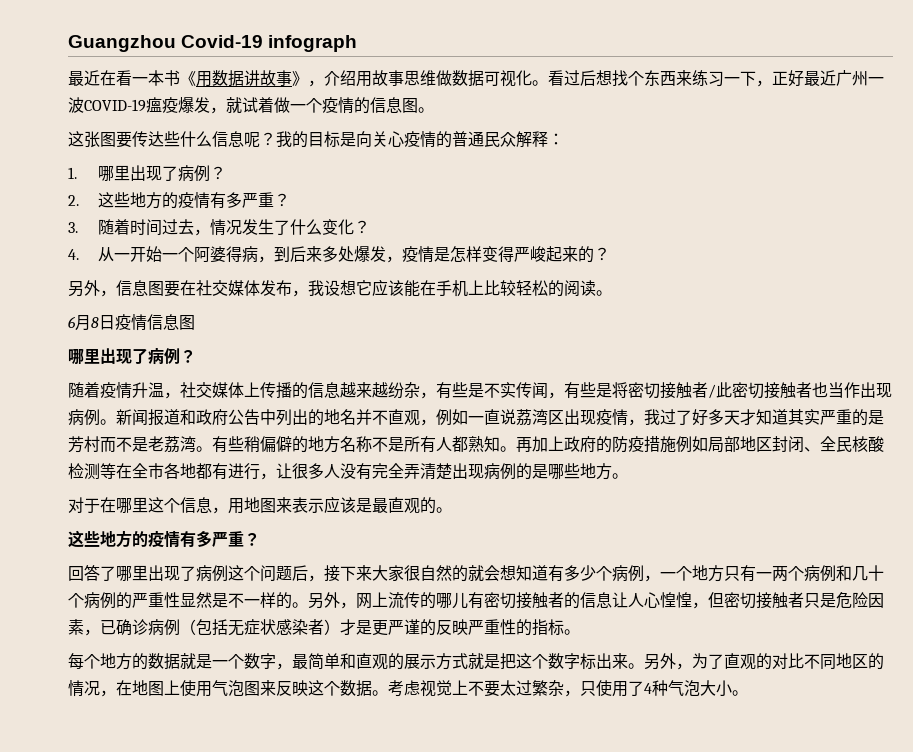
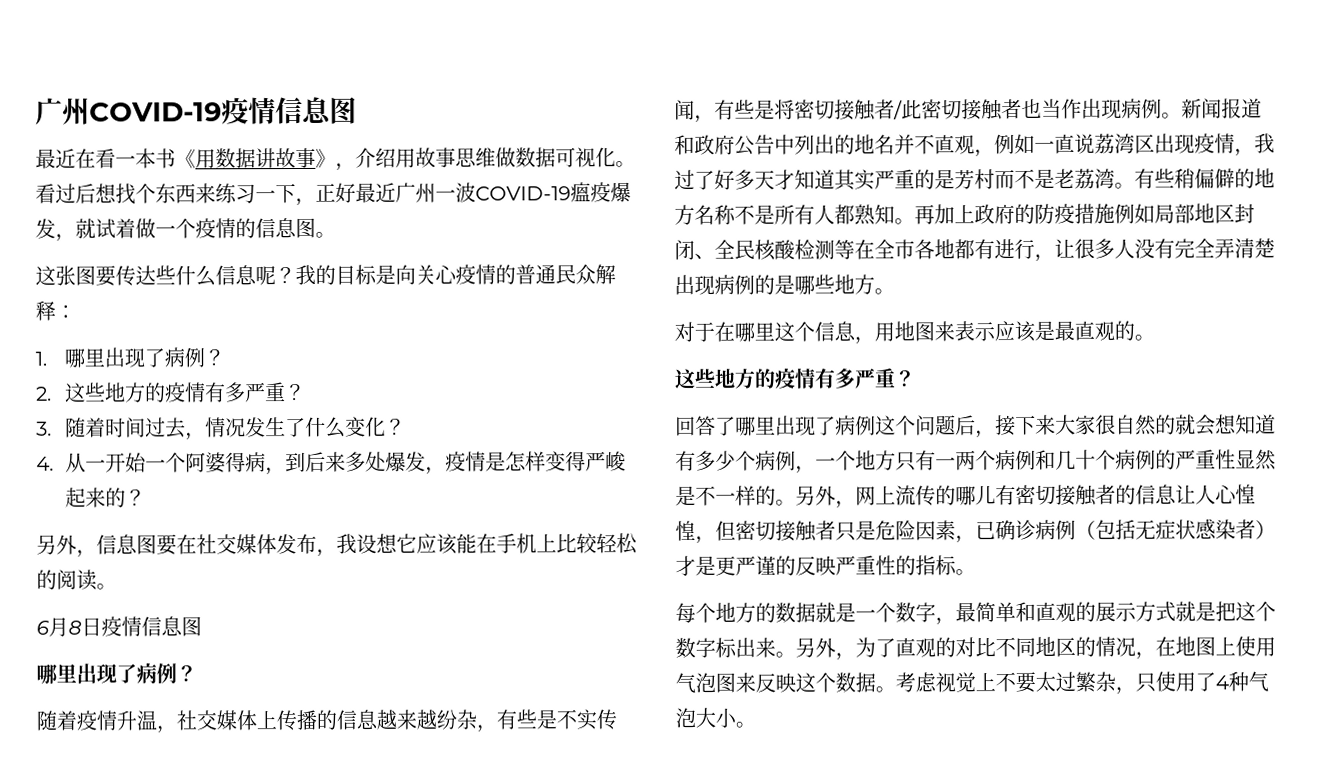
[68,35,358,52] Guangzhou Covid-19 infograph -> [35,96,357,125] 广州COVID-19疫情信息图

